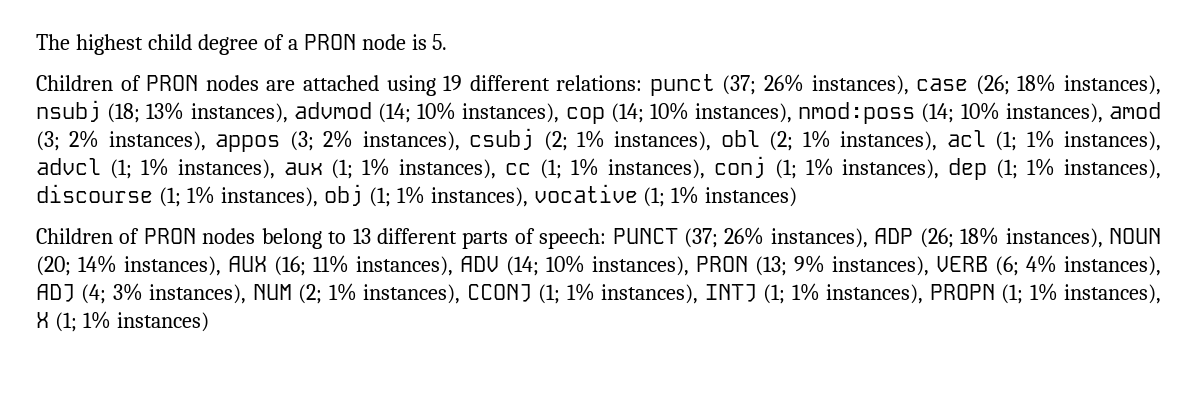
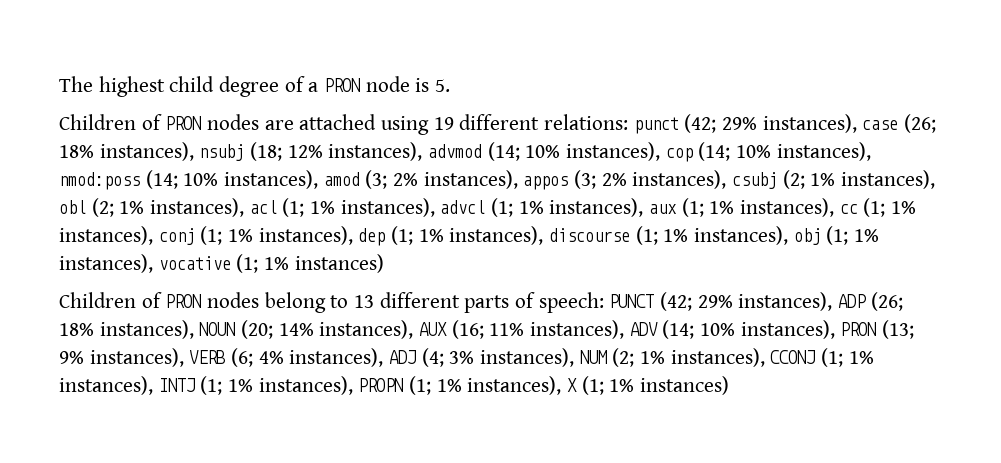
[722,74,805,95] (37; 26% -> [684,114,758,133] (42; 29%
[146,102,185,120] 13% -> [287,145,323,158] 12%
[684,227,765,248] (37; 26% -> [660,292,733,311] (42; 29%

